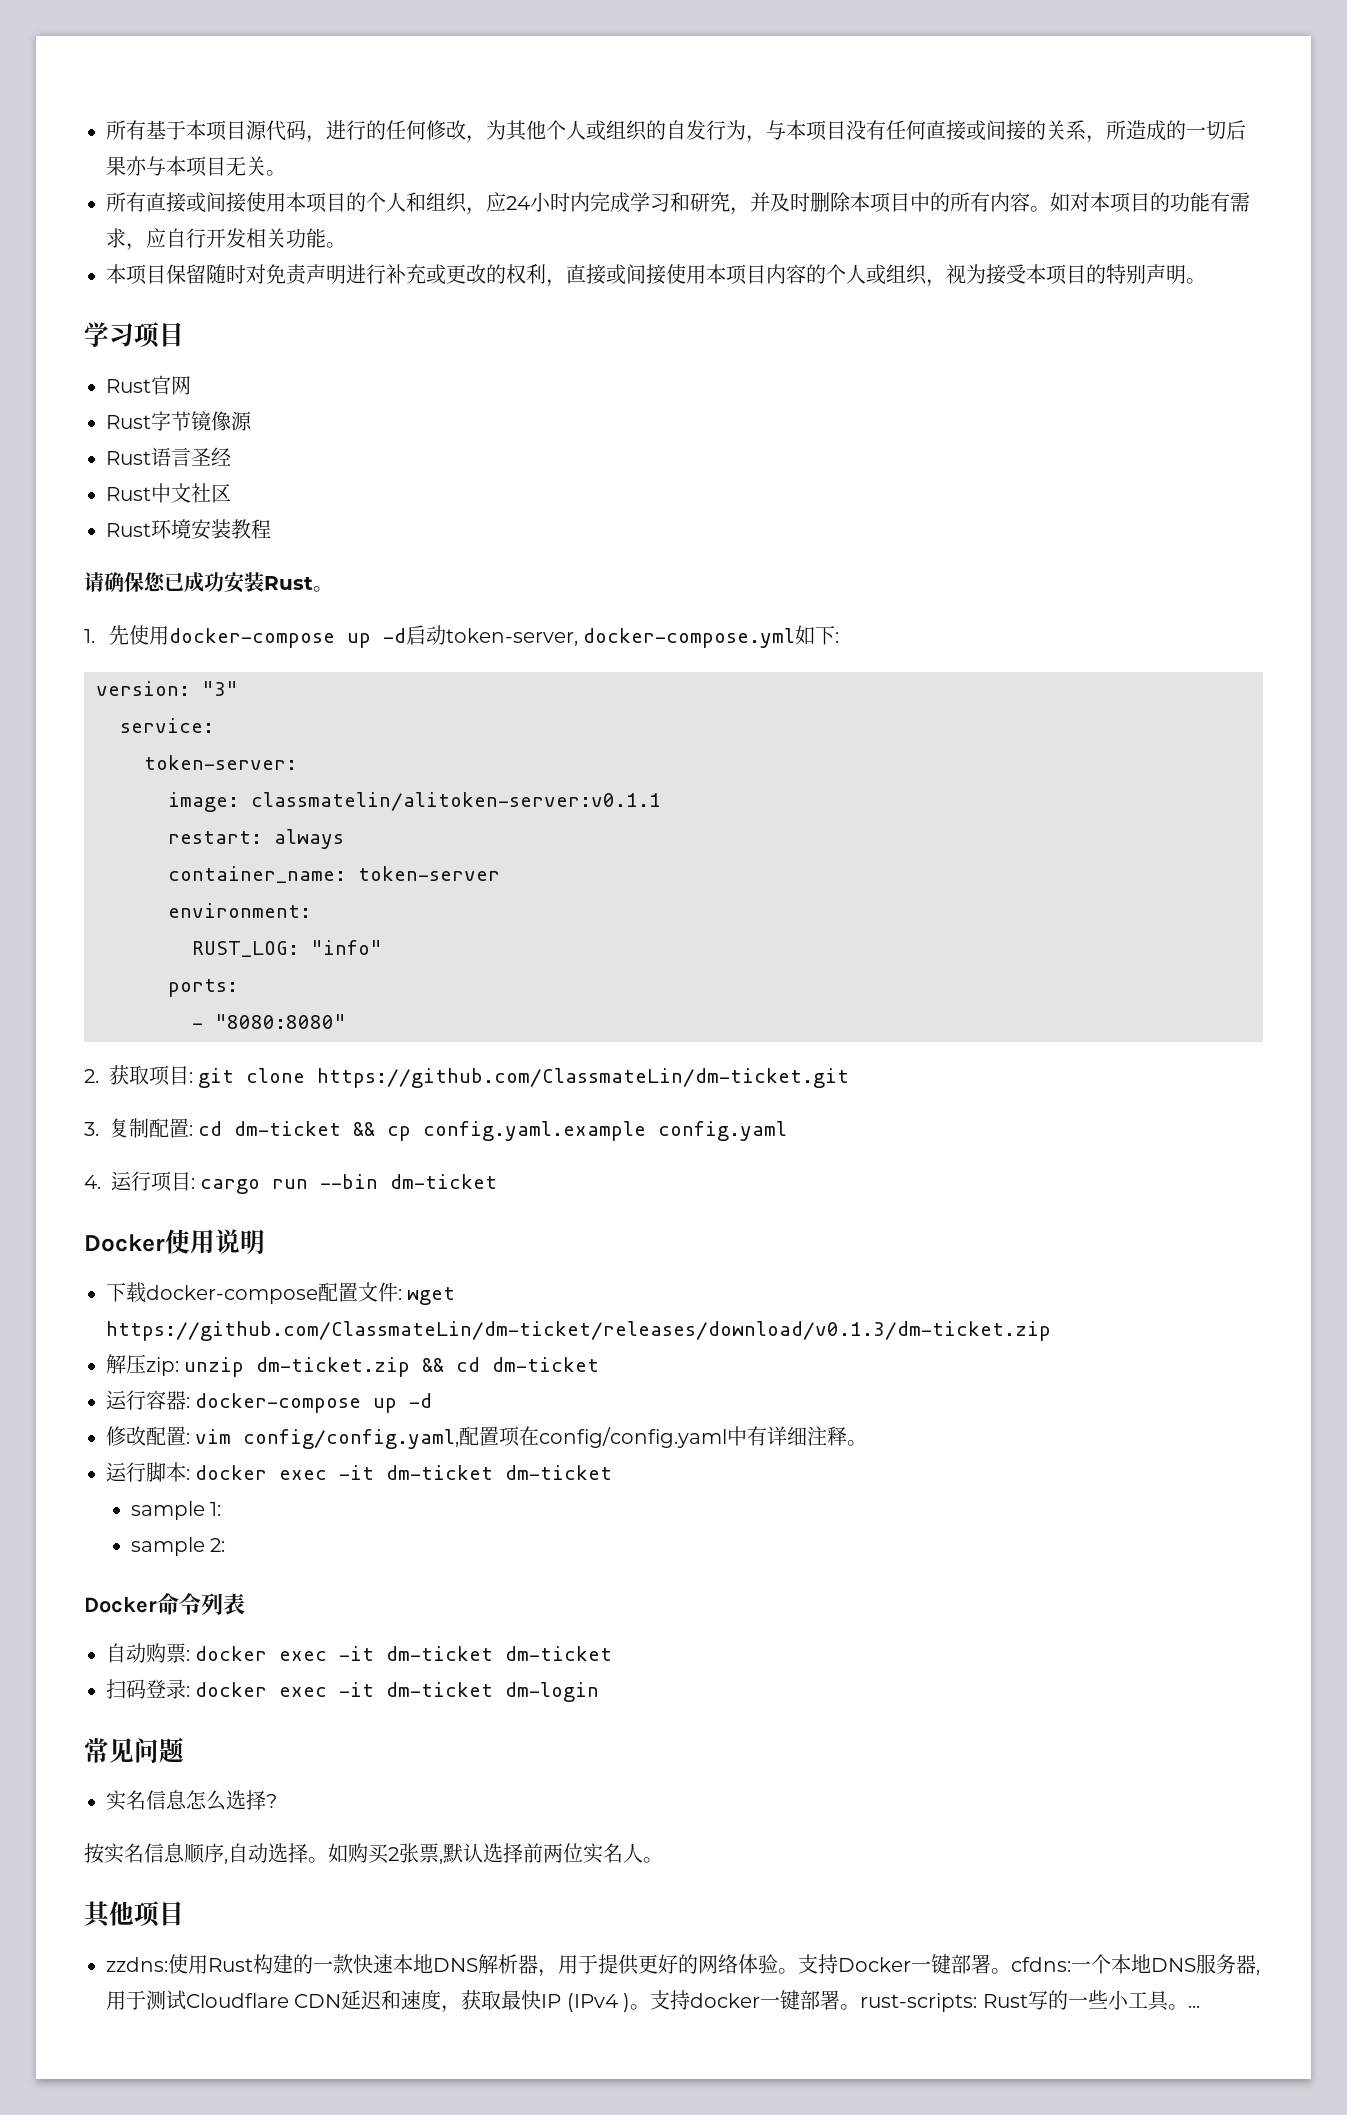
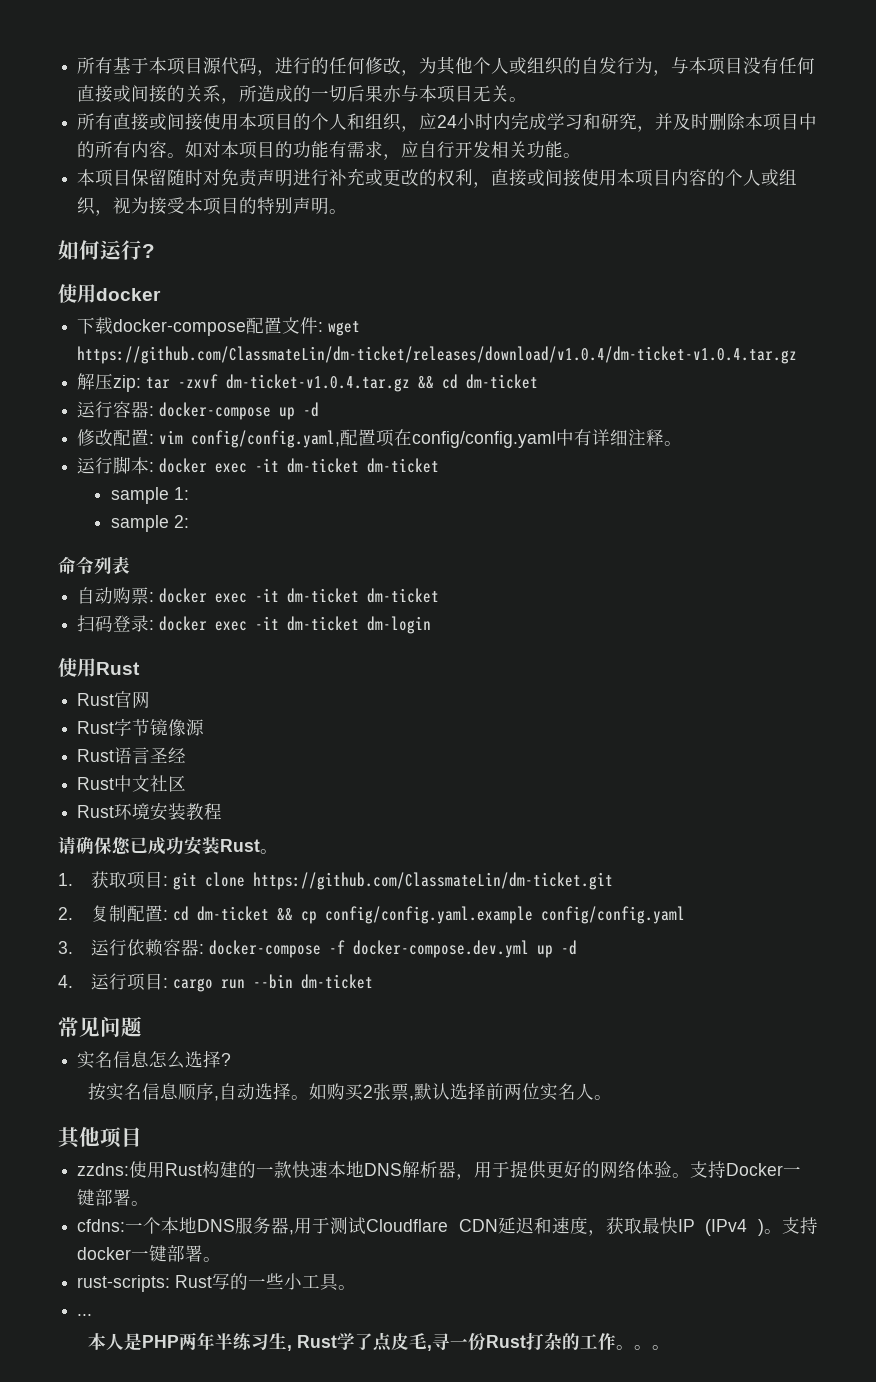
[84,322,184,348] [106,375,191,395] [106,411,252,431] [106,447,231,467] [106,483,231,503] [106,519,271,540] [84,572,333,593] [84,625,840,648] [96,681,238,696] [120,718,214,733] [144,755,297,770] [168,792,661,812] [168,829,344,849] [168,866,500,883] [168,903,311,918] [192,940,382,957] [168,979,238,997] [192,1014,346,1029] [84,1065,850,1088] [84,1118,788,1141] [84,1171,498,1194] [84,1229,265,1254] 学习项目 // Rust官网 // Rust字节镜像源 // Rust语言圣经 // Rust中文社区 // Rust环境安装教程 // 请确保您已成功安装Rust。 // 1.先使用docker-compose up -d启动token-server, docker-compose.yml如下: // version: "3" // service: // token-server: // image: classmatelin/alitoken-server:v0.1.1 // restart: always // container_name: token-server // environment: // RUST_LOG: "info" // ports: // - "8080:8080" // 2.获取项目: git clone https://github.com/ClassmateLin/dm-ticket.git // 3.复制配置: cd dm-ticket && cp config.yaml.example config.yaml // 4.运行项目: cargo run --bin dm-ticket // Docker使用说明 -> [58,240,155,260] [58,284,161,303] 如何运行? // 使用docker
[106,1321,1051,1341] https://github.com/ClassmateLin/dm-ticket/releases/download/v0.1.3/dm-ticket.zip -> [77,346,798,364] https://github.com/ClassmateLin/dm-ticket/releases/download/v1.0.4/dm-ticket-v1.0.4.tar.gz
[184,1357,411,1377] unzip dm-ticket.zip -> [146,374,411,392] tar -zxvf dm-ticket-v1.0.4.tar.gz
[84,1596,157,1613] Docker -> (189, 521) none
(600, 1692) none -> [58,658,140,677] [77,691,151,709] [77,718,205,737] [77,747,187,764] [77,775,187,792] [77,802,223,821] [58,836,278,855] [58,871,614,890] [58,905,686,924] [58,939,578,958] [58,973,374,992] // 使用Rust // Rust官网 // Rust字节镜像源 // Rust语言圣经 // Rust中文社区 // Rust环境安装教程 // 请确保您已成功安装Rust。 // 1.获取项目: git clone https://github.com/ClassmateLin/dm-ticket.git // 2.复制配置: cd dm-ticket && cp config/config.yaml.example config/config.yaml // 3.运行依赖容器: docker-compose -f docker-compose.dev.yml up -d // 4.运行项目: cargo run --bin dm-ticket
(1011, 1971) none -> (150, 1203) //
(861, 2007) none -> (222, 1259) //
(1188, 2007) none -> (357, 1287) //
(1200, 2006) none -> [87,1332,670,1352] // 本人是PHP两年半练习生, Rust学了点皮毛,寻一份Rust打杂的工作。。。

